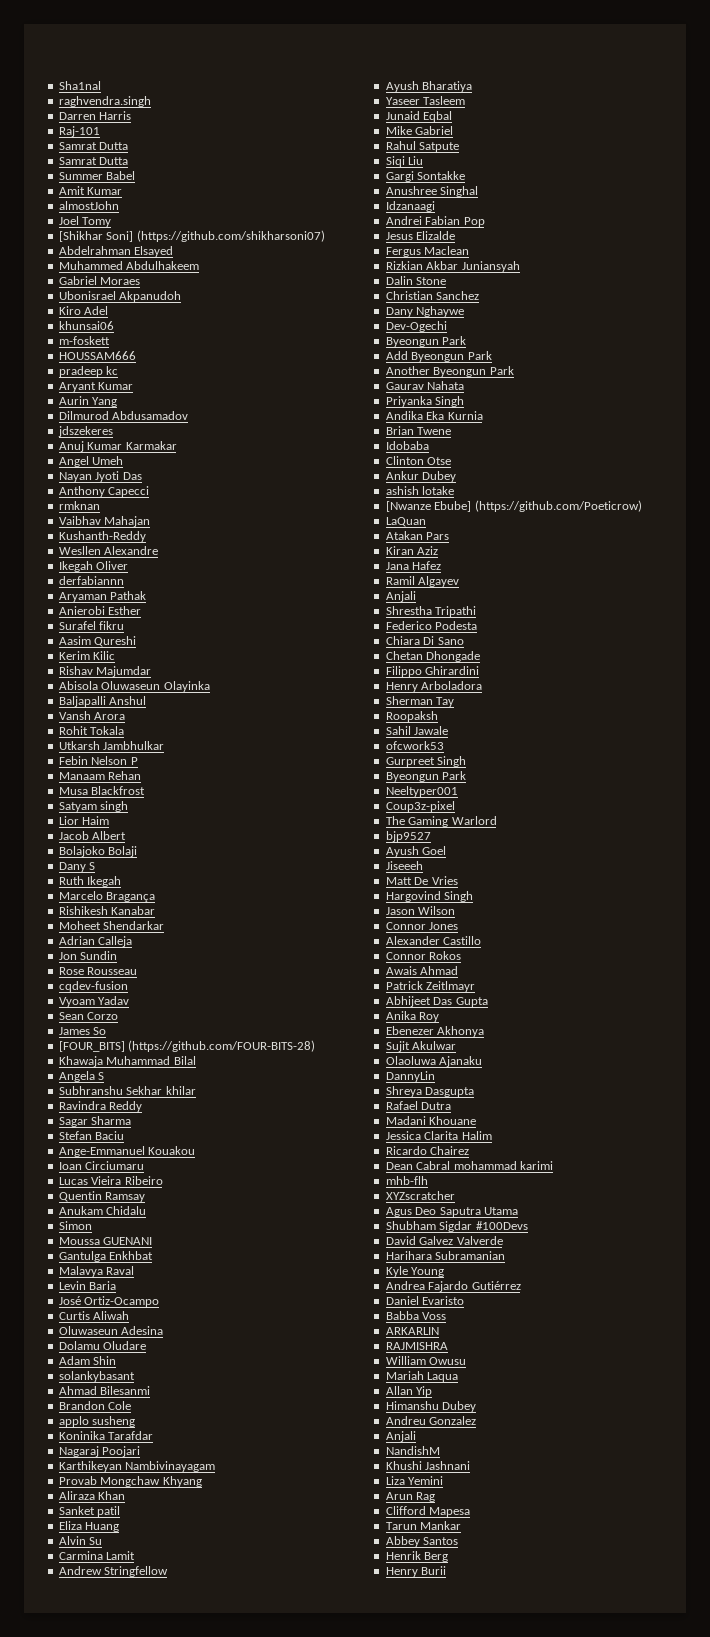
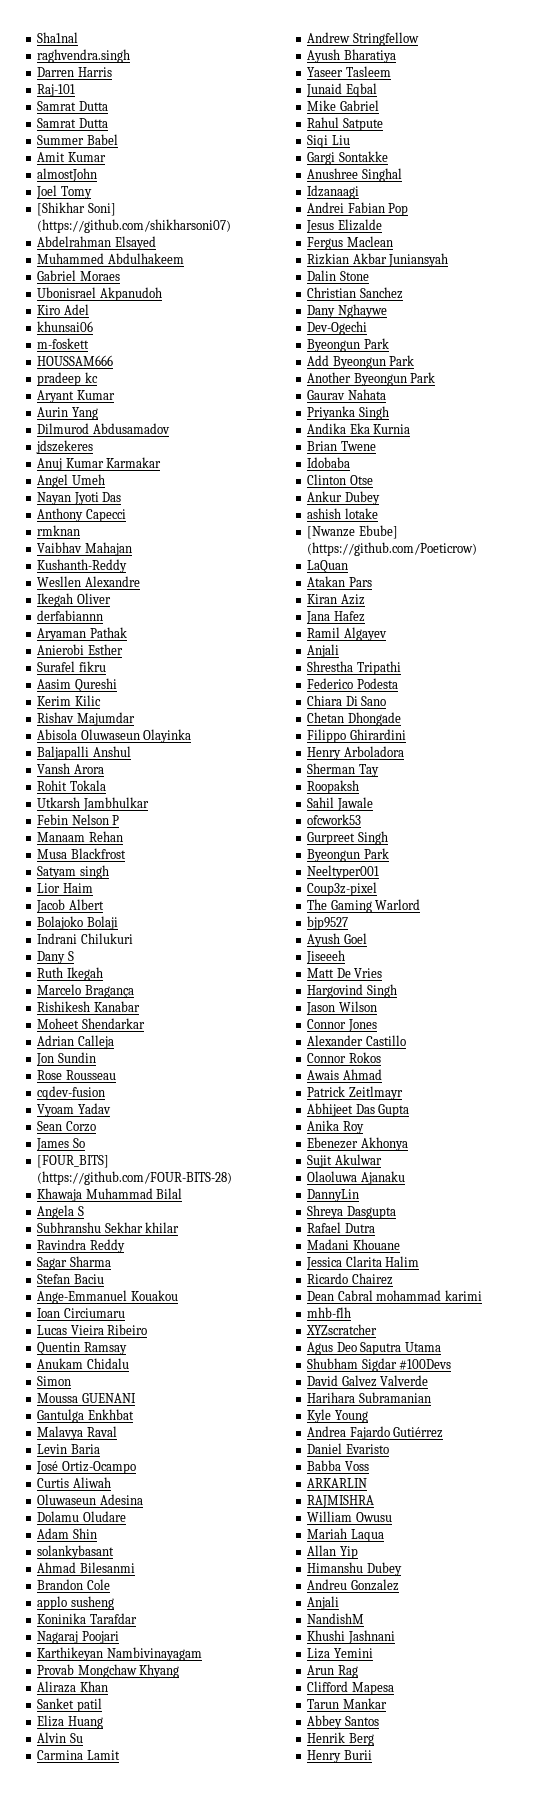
(138, 851) none -> [37,933,133,944] // Indrani Chilukuri

